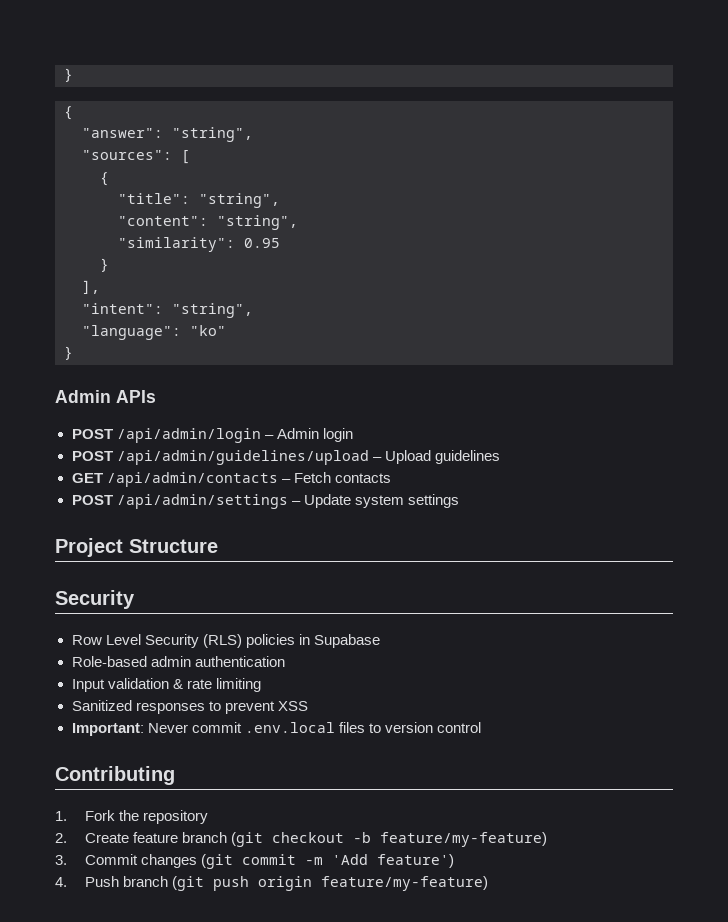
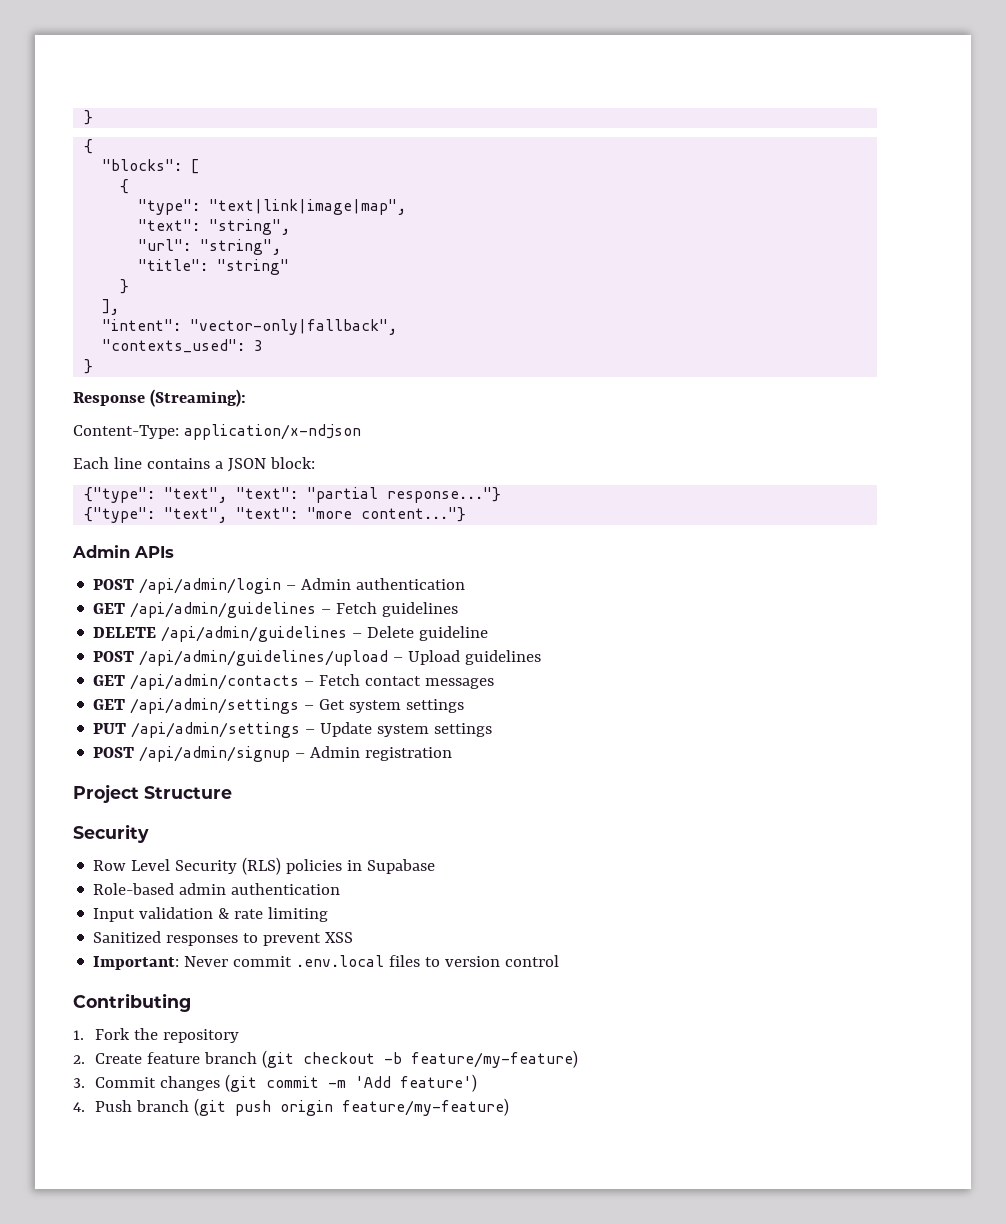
[82,127,253,142] [82,150,172,160] "answer": "string", // "sources": -> [102,159,183,171] "blocks":
[118,193,280,208] [118,215,298,230] [118,237,280,252] "title": "string", // "content": "string", // "similarity": 0.95 -> [138,199,407,215] [138,219,291,235] [138,239,282,255] [138,259,290,275] "type": "text|link|image|map", // "text": "string", // "url": "string", // "title": "string"
[172,303,253,318] [82,325,226,340] [64,346,73,360] "string", // "language": "ko" // } -> [190,319,398,335] [102,339,264,353] [84,359,94,374] [73,389,246,407] [73,424,361,440] [73,457,315,472] [84,487,502,503] [84,507,467,523] "vector-only|fallback", // "contexts_used": 3 // } // Response (Streaming): // Content-Type: application/x-ndjson // Each line contains a JSON block: // {"type": "text", "text": "partial response..."} // {"type": "text", "text": "more content..."}
[322,428,353,442] login -> [356,578,466,590] [93,602,459,618] [93,626,489,642] authentication // GET /api/admin/guidelines – Fetch guidelines // DELETE /api/admin/guidelines – Delete guideline
[334,473,391,483] [71,495,113,505] contacts // POST -> [365,676,495,689] [93,698,465,714] [93,723,127,734] contact messages // GET /api/admin/settings – Get system settings // PUT
(459, 501) none -> [93,746,453,762] // POST /api/admin/signup – Admin registration

